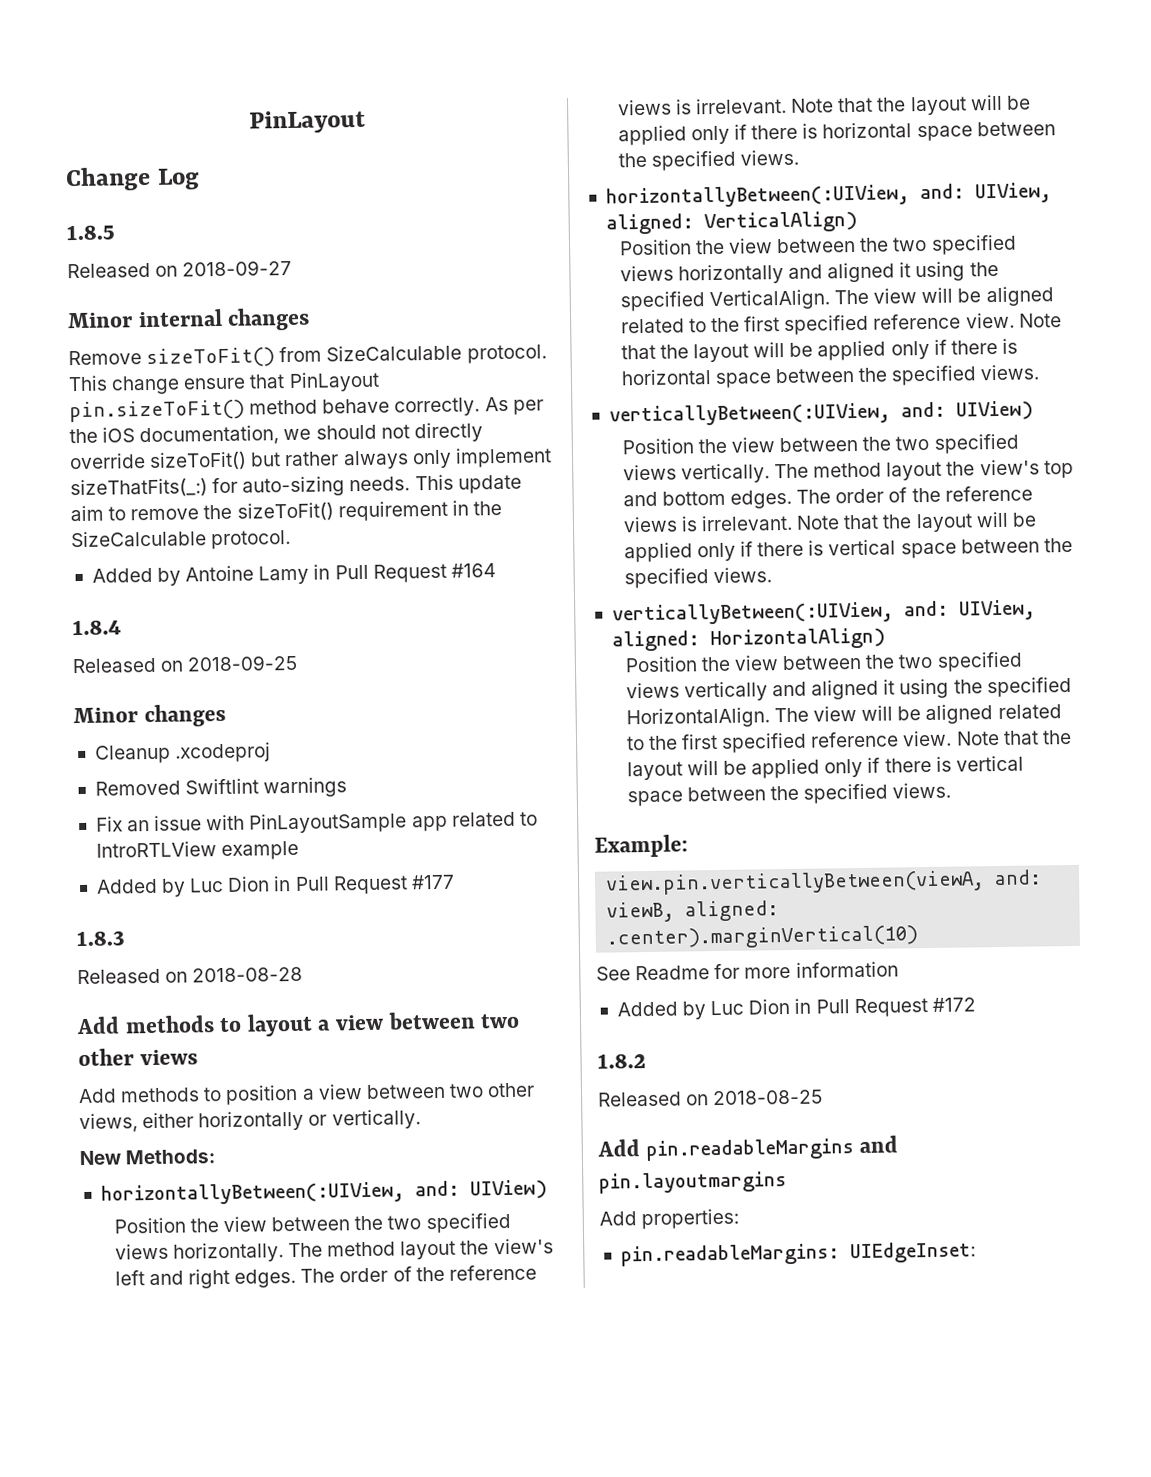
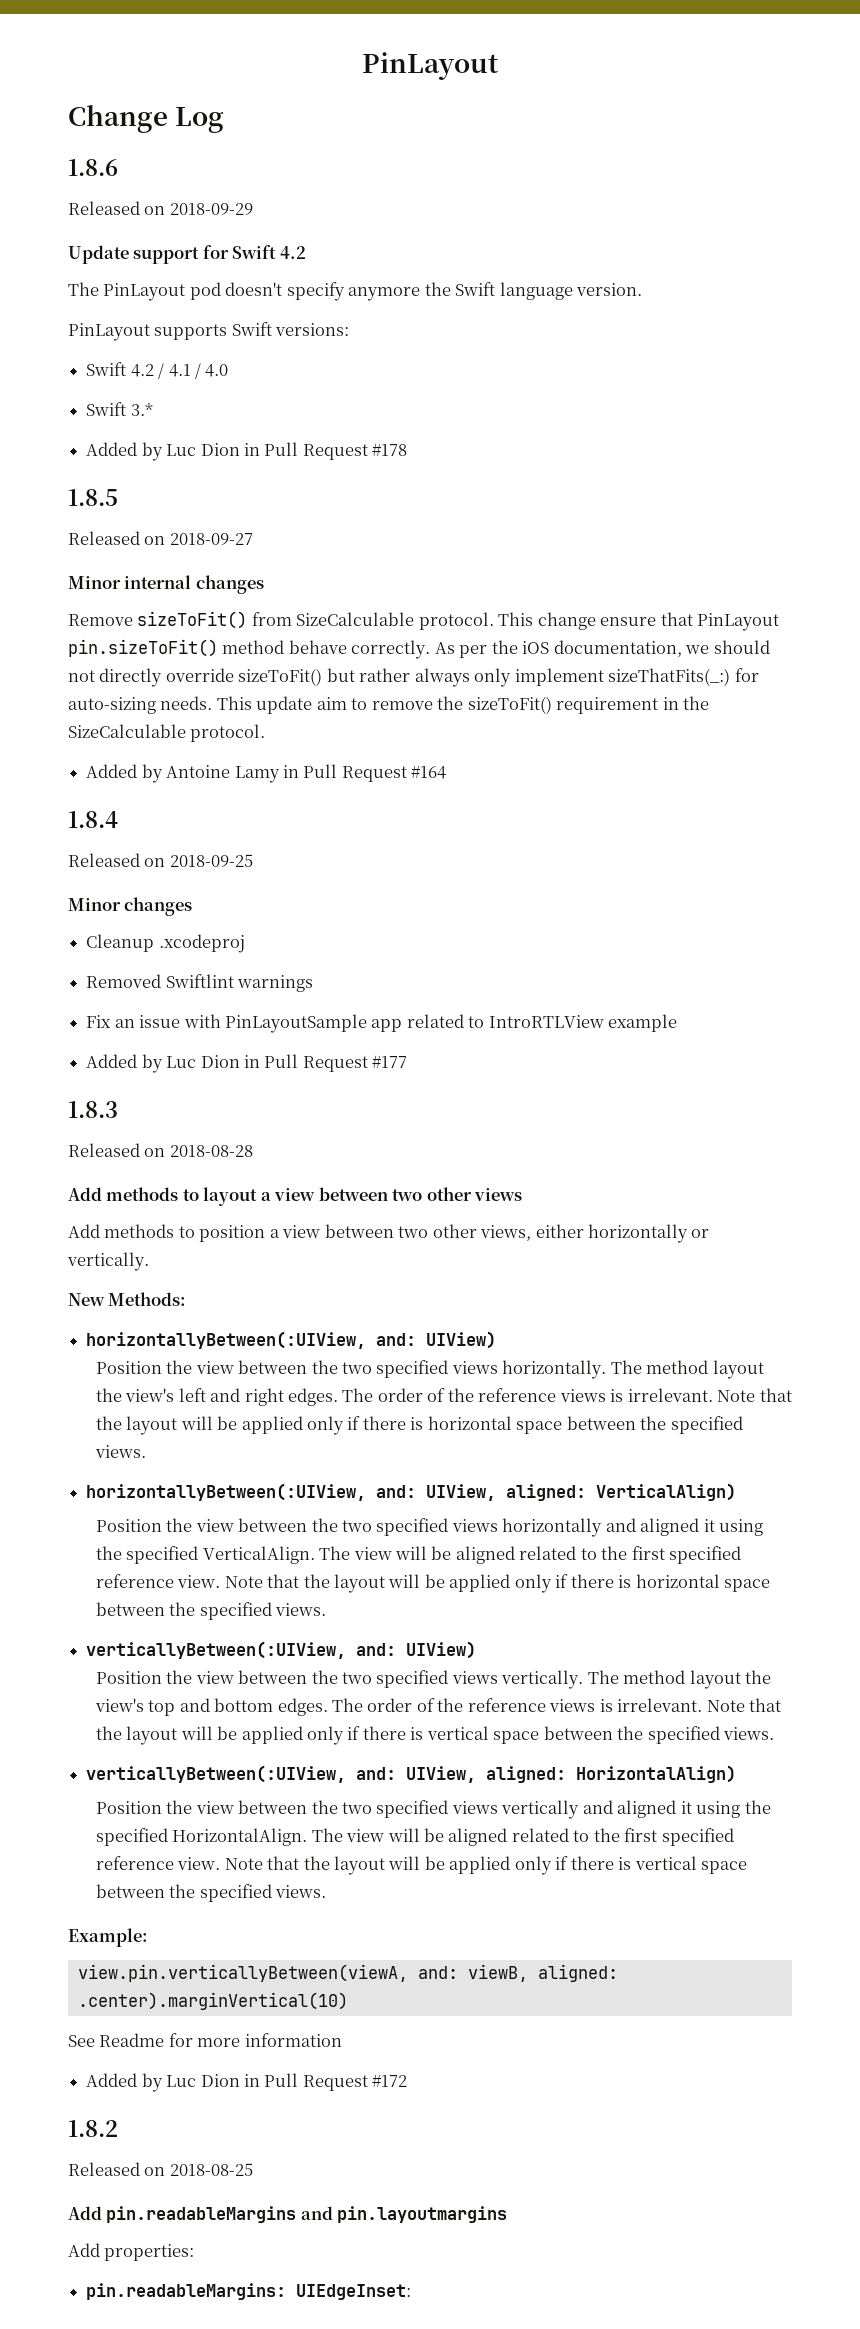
(200, 179) none -> [68,159,118,176] [68,201,253,215] [68,245,306,264] [68,282,643,301] [68,322,350,341] [86,362,229,379] [86,402,153,416] [86,442,408,461] // 1.8.6 // Released on 2018-09-29 // Update support for Swift 4.2 // The PinLayout pod doesn't specify anymore the Swift language version. // PinLayout supports Swift versions: // Swift 4.2 / 4.1 / 4.0 // Swift 3.* // Added by Luc Dion in Pull Request #178

